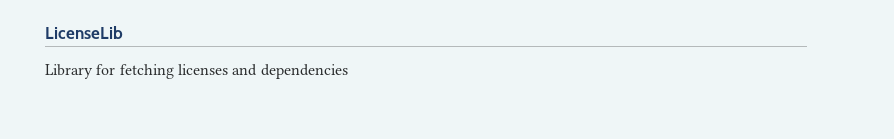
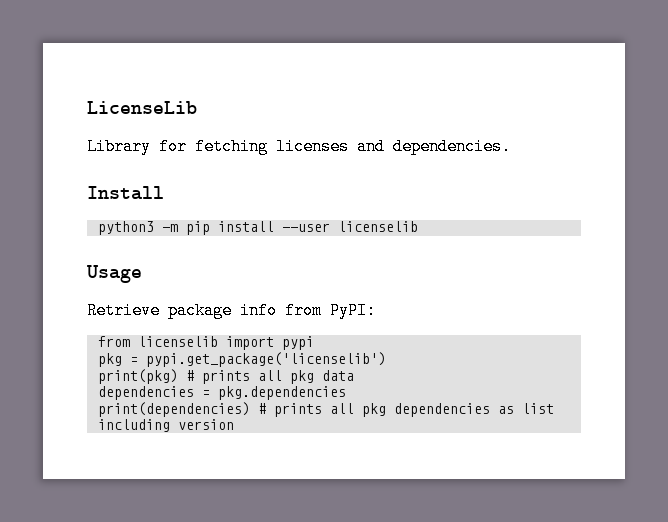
[260,64,348,79] dependencies -> [393,138,511,155] [87,186,164,200] [97,221,418,235] [86,265,142,283] [87,302,376,319] [97,336,314,350] [97,352,386,367] [97,369,354,384] [97,386,346,400] [97,402,554,417] [97,419,234,432] dependencies. // Install // python3 -m pip install --user licenselib // Usage // Retrieve package info from PyPI: // from licenselib import pypi // pkg = pypi.get_package('licenselib') // print(pkg) # prints all pkg data // dependencies = pkg.dependencies // print(dependencies) # prints all pkg dependencies as list including version

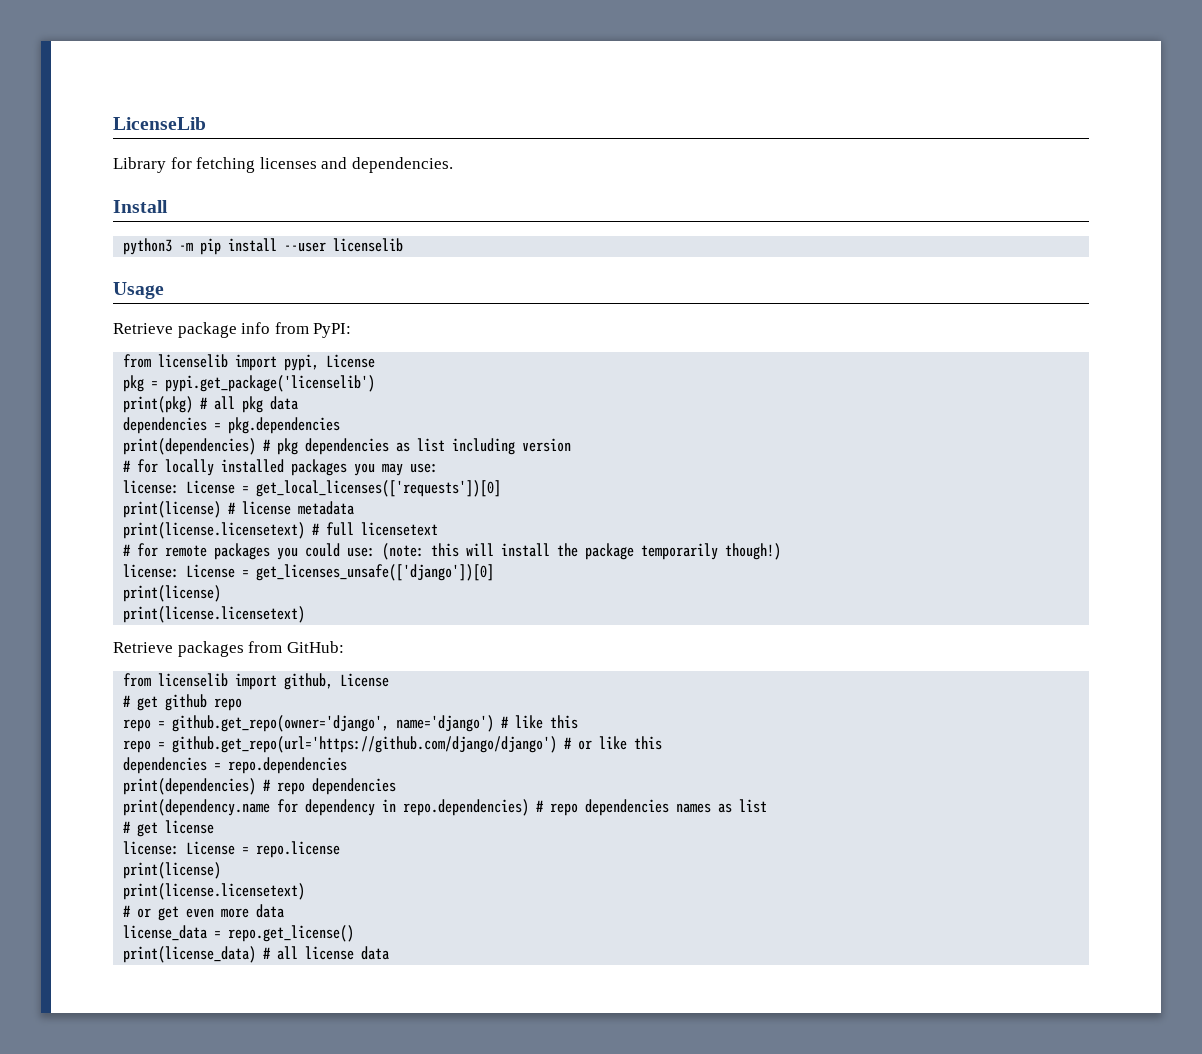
[281,336,314,350] pypi -> [284,354,376,371] pypi, License
[201,370,250,384] prints -> (209, 403) none
[273,403,354,417] prints all -> (272, 445) none
(234, 424) none -> [123,459,439,476] [123,480,502,497] [123,501,355,518] [123,522,439,539] [123,543,782,560] [123,564,495,581] [123,585,222,602] [123,606,306,623] [113,641,344,657] [123,673,390,690] [123,694,243,711] [123,715,579,732] [123,736,663,753] [123,757,348,774] [123,778,397,795] [123,799,768,816] [123,820,215,837] [123,841,341,858] [123,862,222,879] [123,883,306,900] [123,904,285,921] [123,925,355,942] [123,946,390,963] // # for locally installed packages you may use: // license: License = get_local_licenses(['requests'])[0] // print(license) # license metadata // print(license.licensetext) # full licensetext // # for remote packages you could use: (note: this will install the package temporarily though!) // license: License = get_licenses_unsafe(['django'])[0] // print(license) // print(license.licensetext) // Retrieve packages from GitHub: // from licenselib import github, License // # get github repo // repo = github.get_repo(owner='django', name='django') # like this // repo = github.get_repo(url='https://github.com/django/django') # or like this // dependencies = repo.dependencies // print(dependencies) # repo dependencies // print(dependency.name for dependency in repo.dependencies) # repo dependencies names as list // # get license // license: License = repo.license // print(license) // print(license.licensetext) // # or get even more data // license_data = repo.get_license() // print(license_data) # all license data

